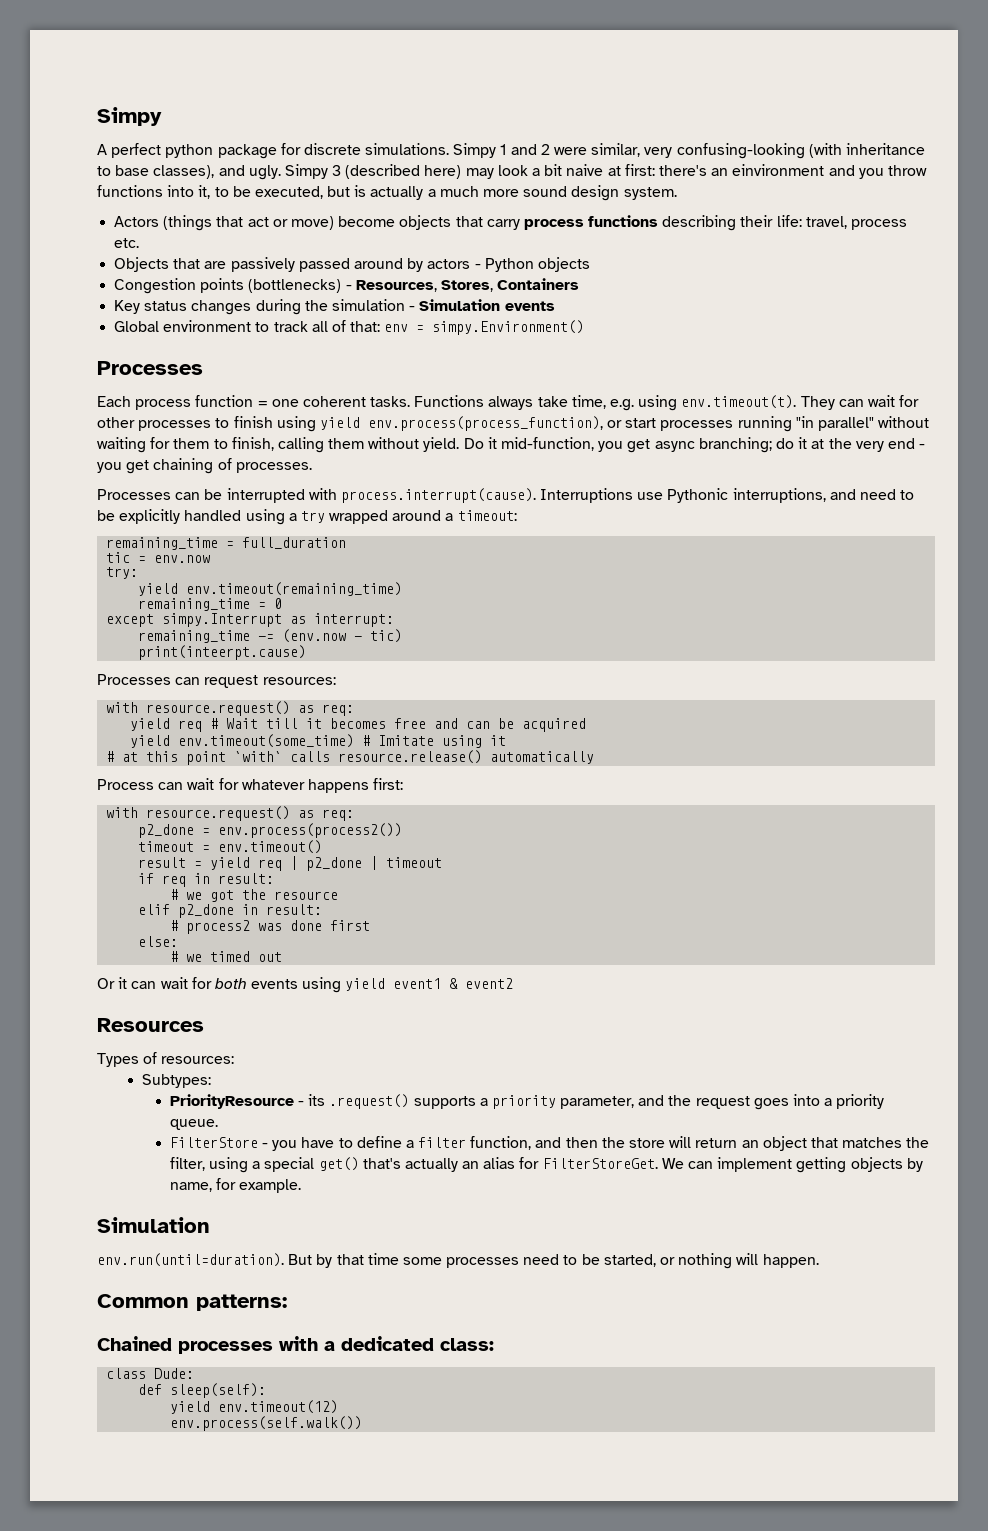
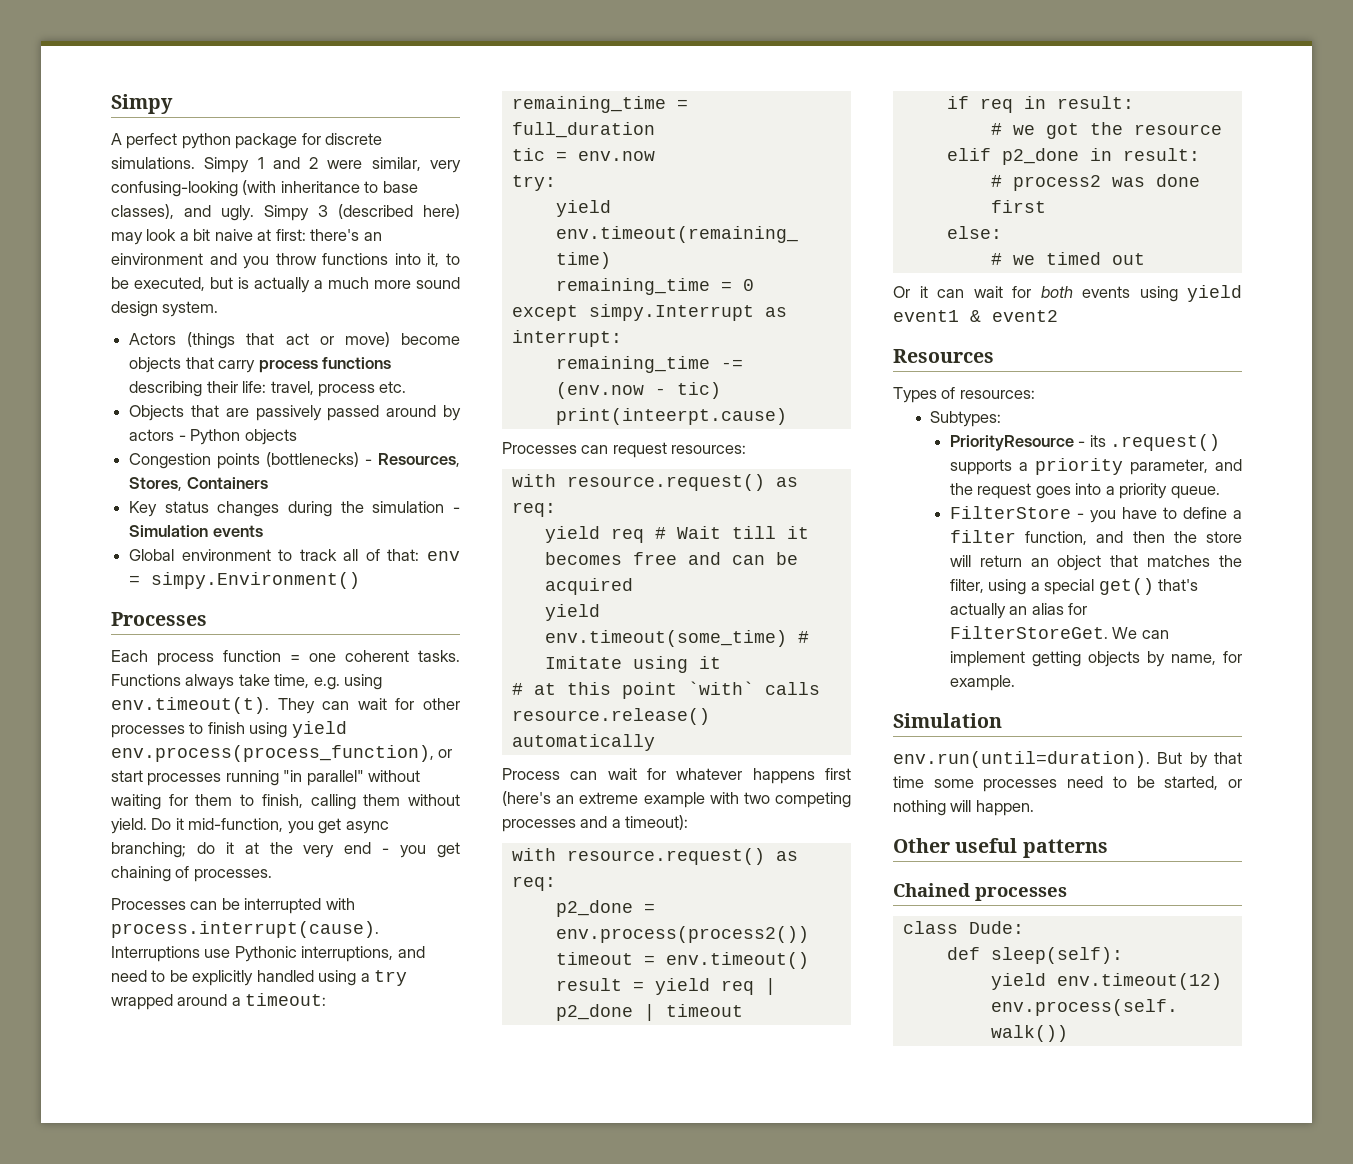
[373,778,404,790] first: -> [825,768,851,780] [502,791,851,808] [502,815,689,832] first (here's an extreme example with two competing processes and a timeout):
[97,1294,287,1311] Common patterns: -> [893,838,1108,858] Other useful patterns
[279,1336,494,1351] with a dedicated class: -> (1067, 894) none

